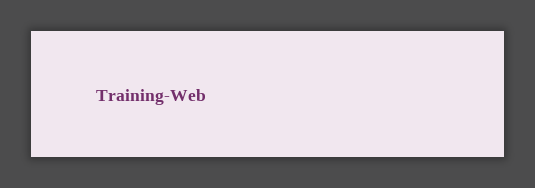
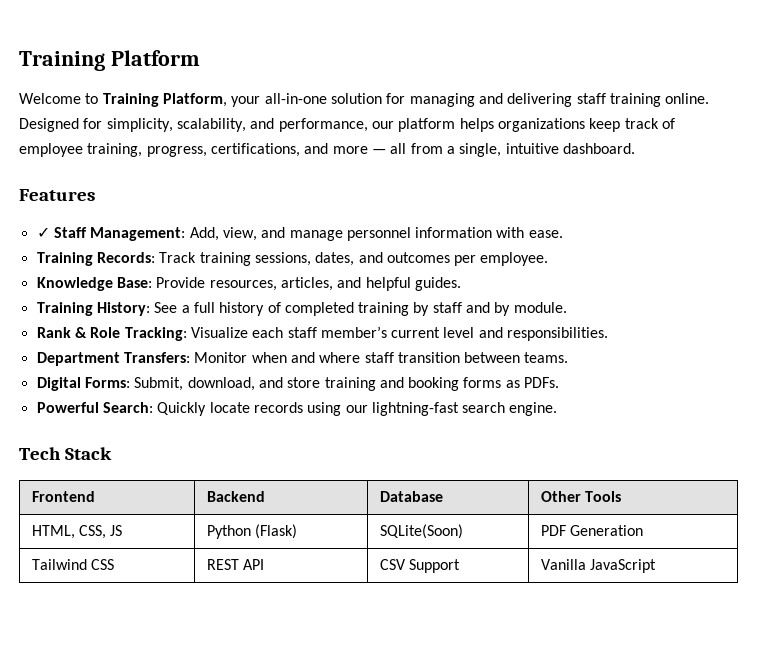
[96,89,206,105] Training-Web -> [19,50,200,71] [19,93,710,107] [19,118,675,132] [19,143,635,157] [19,189,95,201] [36,227,563,241] [36,252,549,266] [36,277,461,291] [36,302,567,316] [36,326,609,341] [36,352,569,366] [36,377,560,391] [36,402,558,416] [19,447,113,460] [31,491,95,502] [206,491,265,502] [379,491,443,502] [540,491,621,502] [31,525,123,539] [206,524,297,539] [379,524,463,539] [540,525,643,536] [31,559,114,570] [206,559,264,570] [379,559,460,573] [540,559,656,573] Training Platform // Welcome to Training Platform, your all-in-one solution for managing and delivering staff training online. Designed for simplicity, scalability, and performance, our platform helps organizations keep track of employee training, progress, certifications, and more — all from a single, intuitive dashboard. // Features // ✓ Staff Management: Add, view, and manage personnel information with ease. // Training Records: Track training sessions, dates, and outcomes per employee. // Knowledge Base: Provide resources, articles, and helpful guides. // Training History: See a full history of completed training by staff and by module. // Rank & Role Tracking: Visualize each staff member’s current level and responsibilities. // Department Transfers: Monitor when and where staff transition between teams. // Digital Forms: Submit, download, and store training and booking forms as PDFs. // Powerful Search: Quickly locate records using our lightning-fast search engine. // Tech Stack // Frontend | Backend | Database | Other Tools // HTML, CSS, JS | Python (Flask) | SQLite(Soon) | PDF Generation // Tailwind CSS | REST API | CSV Support | Vanilla JavaScript

